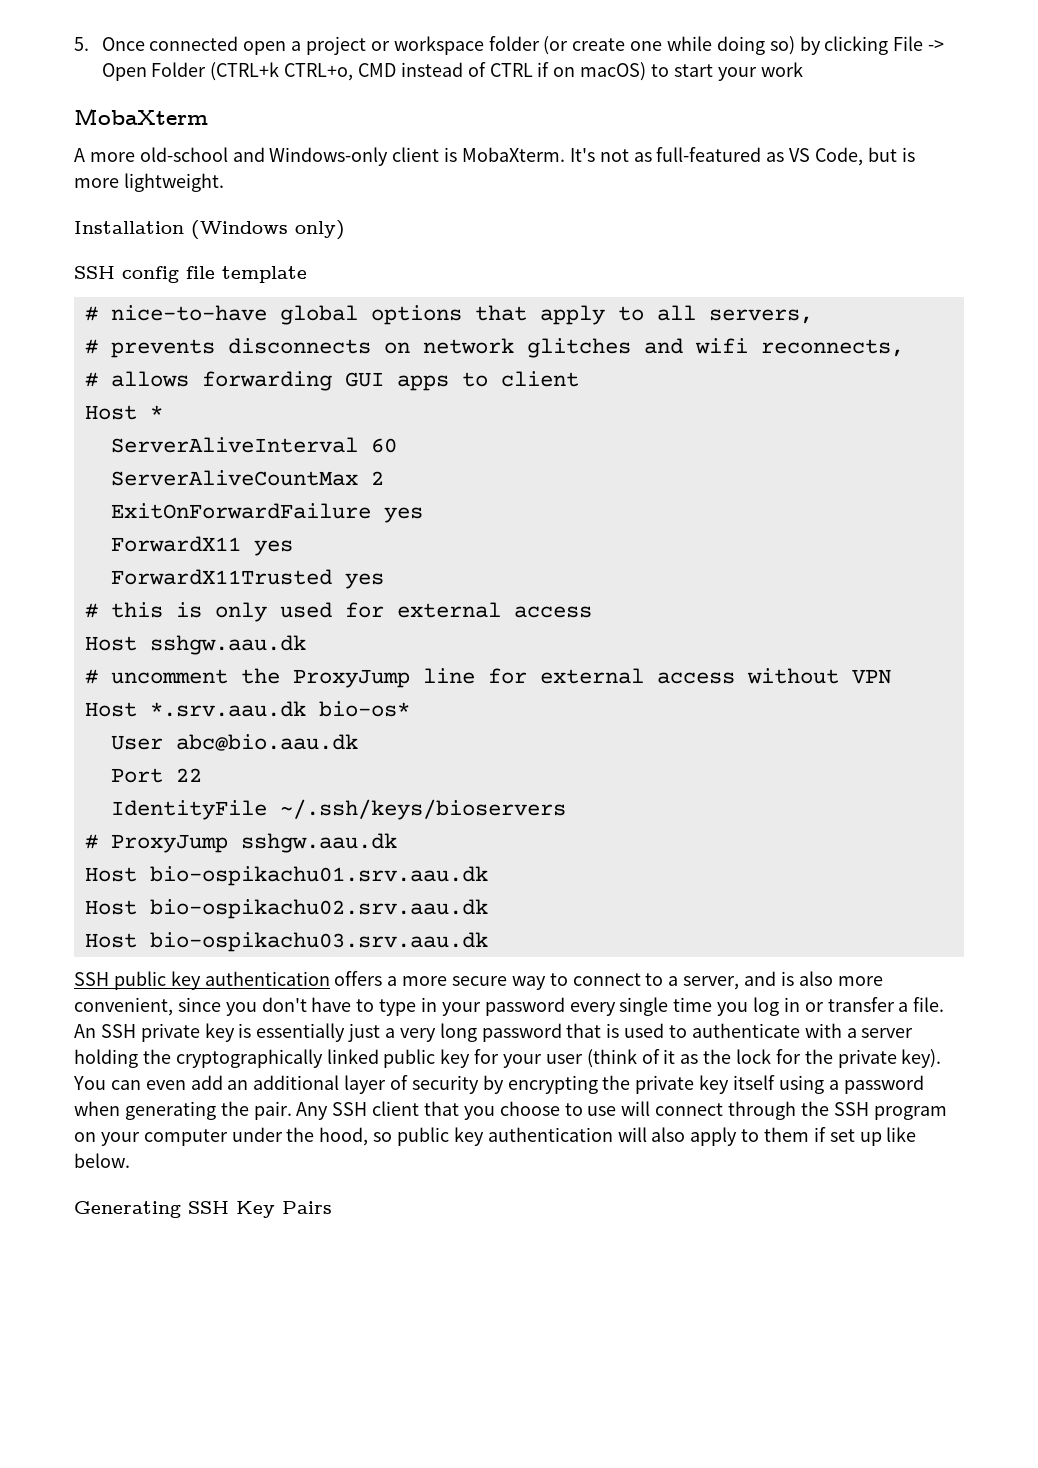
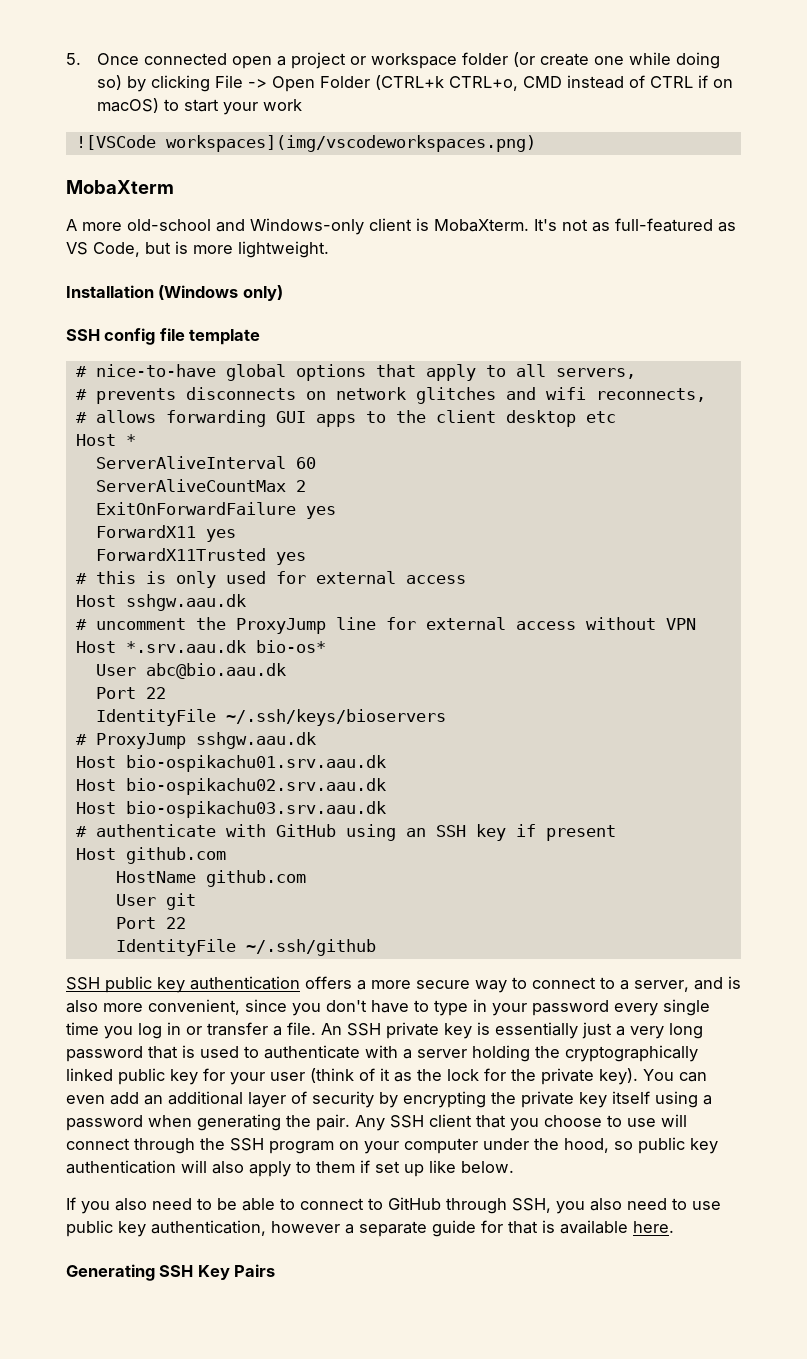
(803, 69) none -> [75,135,536,152] // ![VSCode workspaces](img/vscodeworkspaces.png)
[500,371,579,387] client -> [395,410,616,427] the client desktop etc
(488, 942) none -> [75,824,616,841] [75,847,226,864] [115,870,306,887] [115,893,196,910] [115,917,186,929] [115,939,376,956] // # authenticate with GitHub using an SSH key if present // Host github.com // HostName github.com // User git // Port 22 // IdentityFile ~/.ssh/github
(130, 1160) none -> [66,1197,721,1214] [66,1220,674,1237] // If you also need to be able to connect to GitHub through SSH, you also need to use public key authentication, however a separate guide for that is available here.

